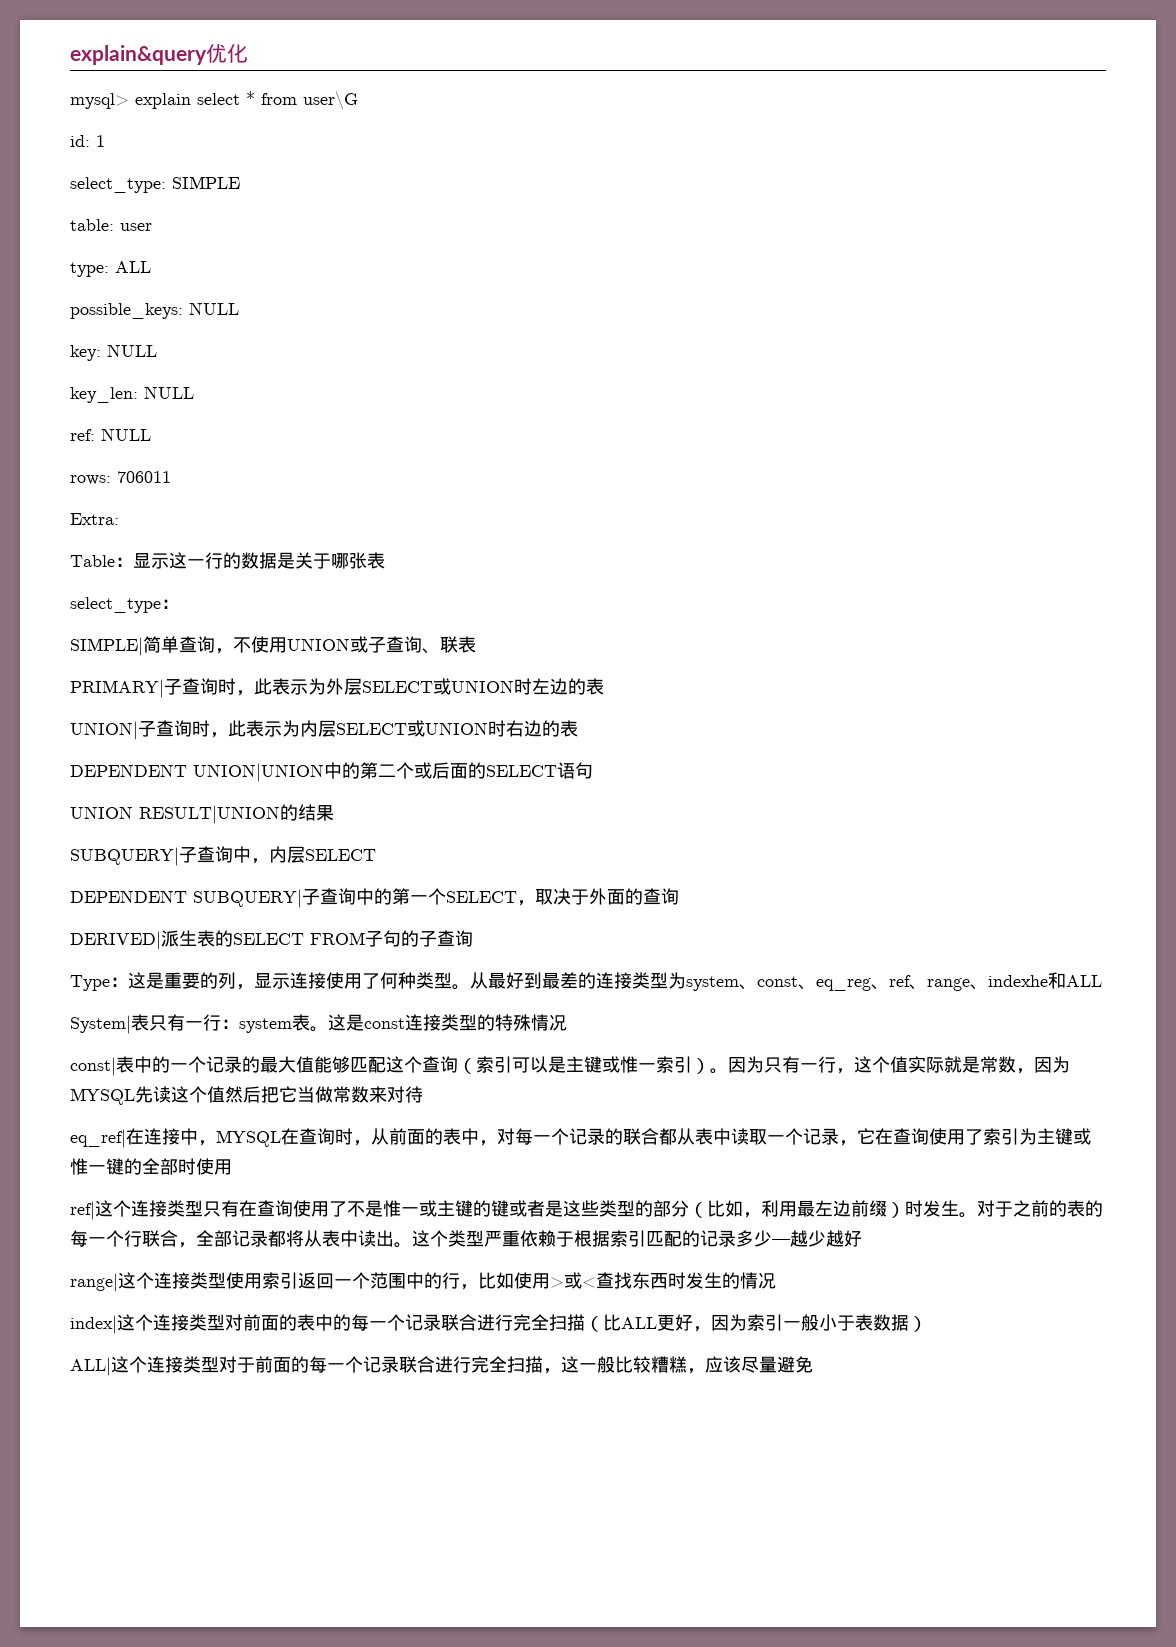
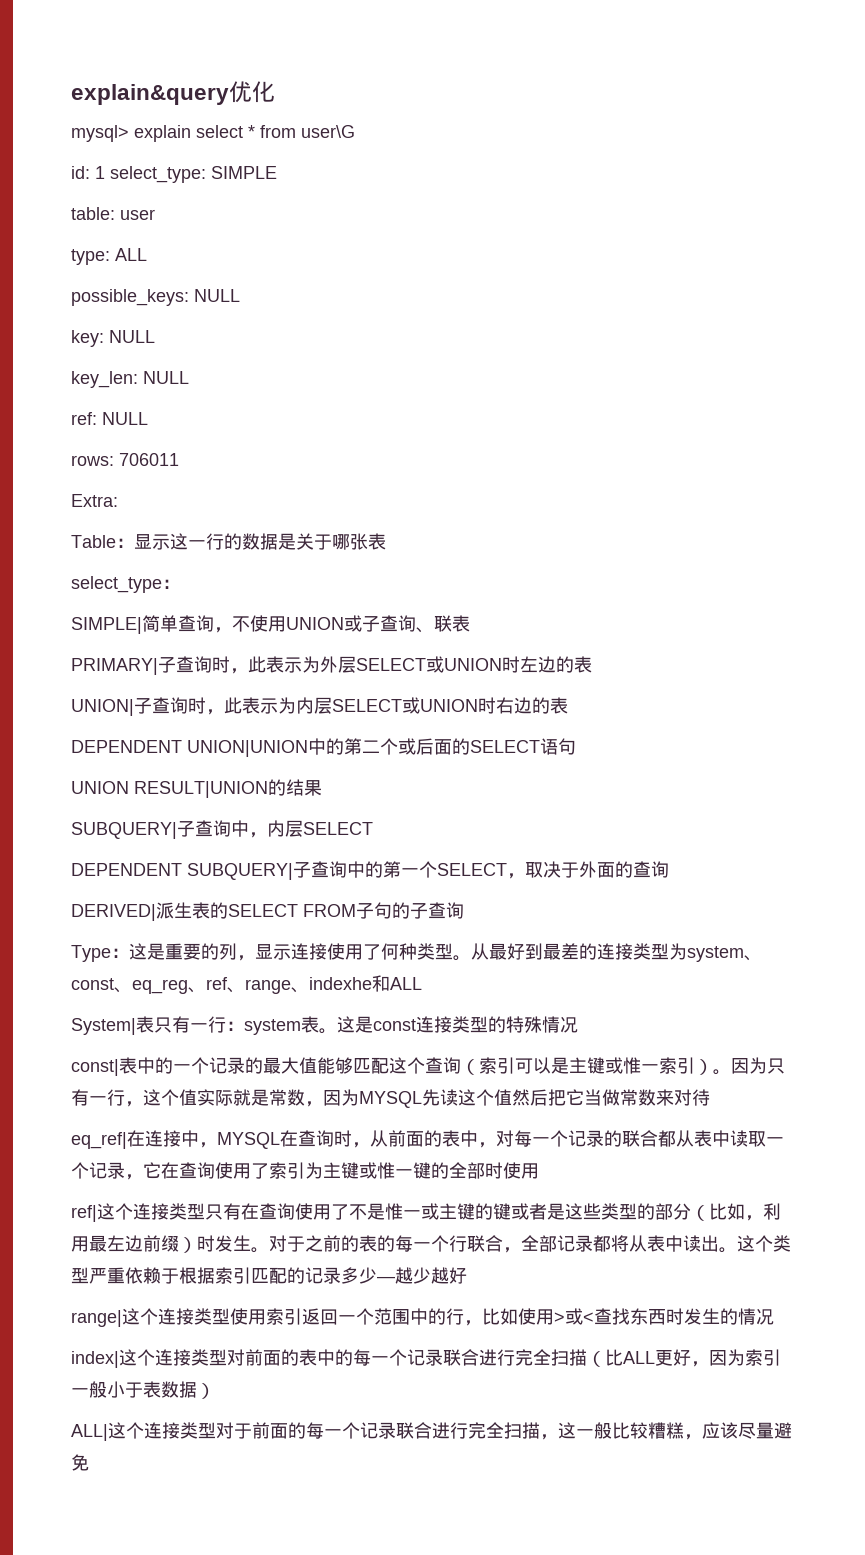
(105, 141) // -> (105, 172) none

